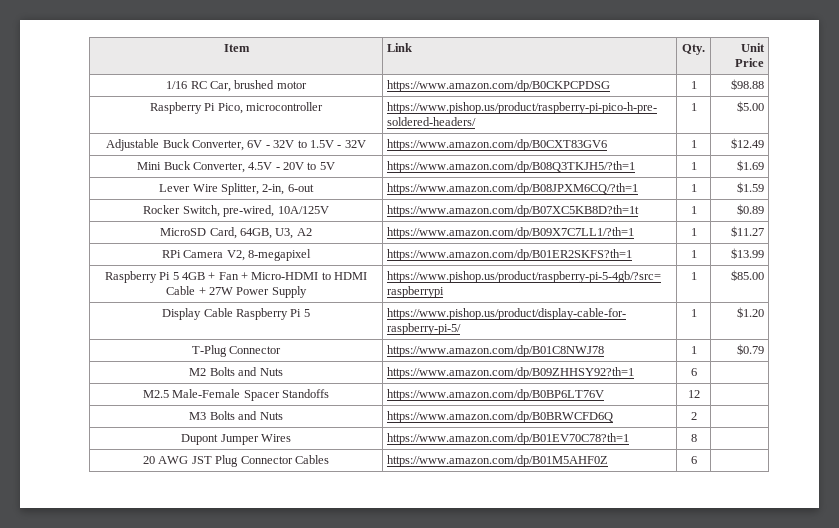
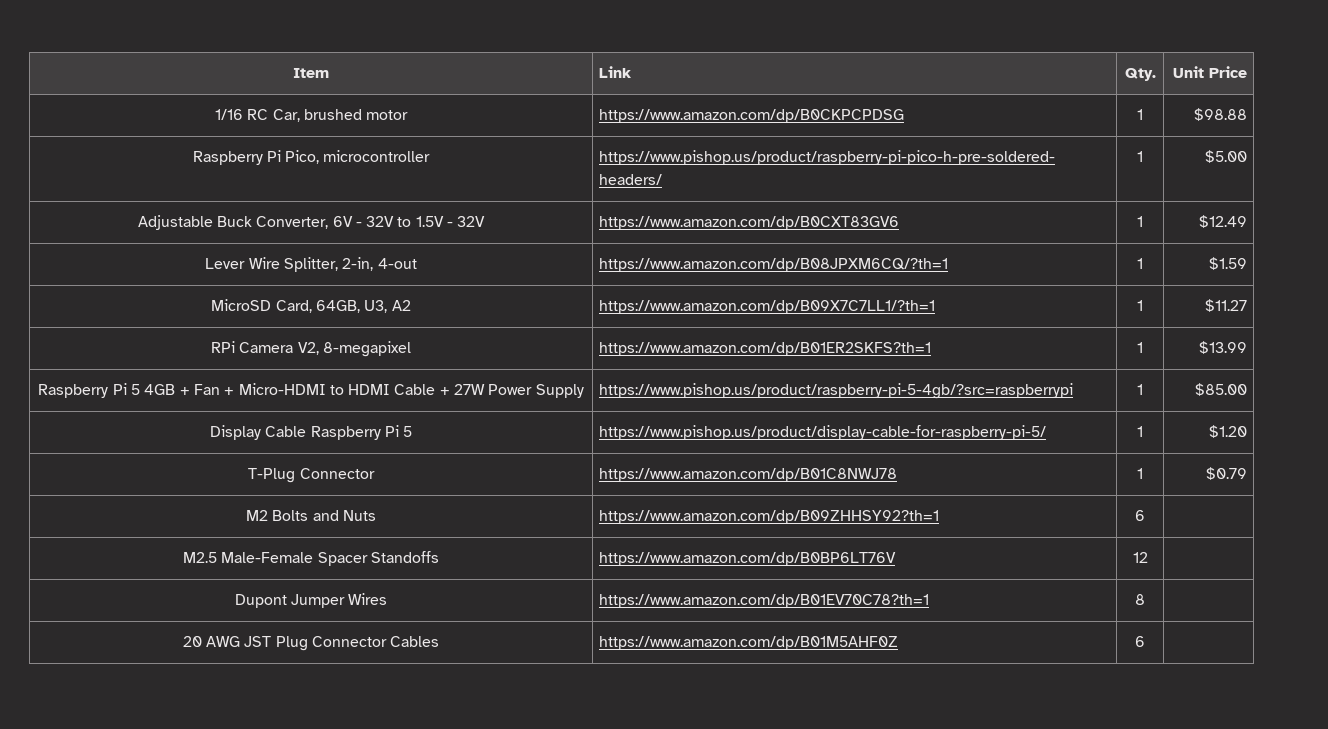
[137,161,335,173] [387,161,636,173] [690,162,697,170] [736,160,764,171] // Mini Buck Converter, 4.5V - 20V to 5V | https://www.amazon.com/dp/B08Q3TKJH5/?th=1 | 1 | $1.69 -> (1247, 221) none
[287,184,314,192] 6-out -> [377,258,417,269] 4-out
[143,205,329,217] [387,205,640,217] [690,206,697,214] [736,204,764,215] // Rocker Switch, pre-wired, 10A/125V | https://www.amazon.com/dp/B07XC5KB8D?th=1t | 1 | $0.89 -> (1247, 263) none
[189,411,283,420] [387,411,614,423] [690,412,697,420] // M3 Bolts and Nuts | https://www.amazon.com/dp/B0BRWCFD6Q | 2 | -> (1148, 557) none

